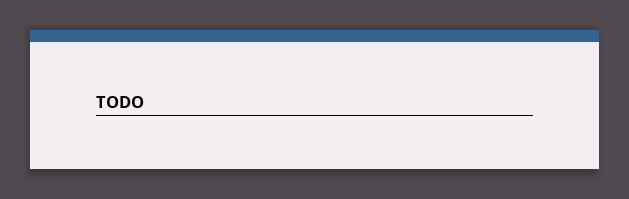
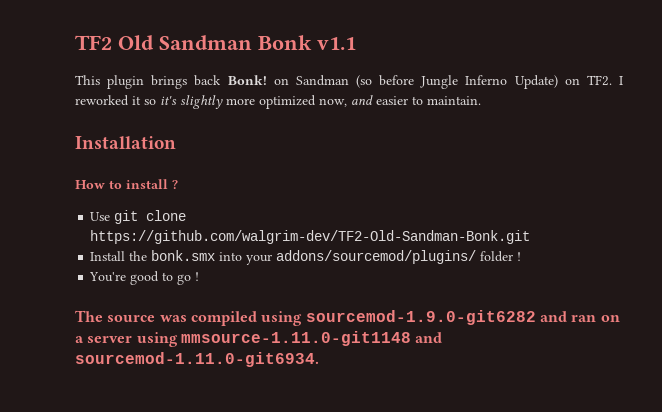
[96,96,144,108] TODO -> [75,35,356,50] [75,75,624,89] [75,95,481,109] [75,136,176,149] [75,179,178,189] [90,210,187,224] [90,230,531,244] [90,250,522,265] [89,271,200,285] [75,310,620,326] [75,331,443,347] [75,352,319,367] TF2 Old Sandman Bonk v1.1 // This plugin brings back Bonk! on Sandman (so before Jungle Inferno Update) on TF2. I reworked it so it's slightly more optimized now, and easier to maintain. // Installation // How to install ? // Use git clone https://github.com/walgrim-dev/TF2-Old-Sandman-Bonk.git // Install the bonk.smx into your addons/sourcemod/plugins/ folder ! // You're good to go ! // The source was compiled using sourcemod-1.9.0-git6282 and ran on a server using mmsource-1.11.0-git1148 and sourcemod-1.11.0-git6934.

